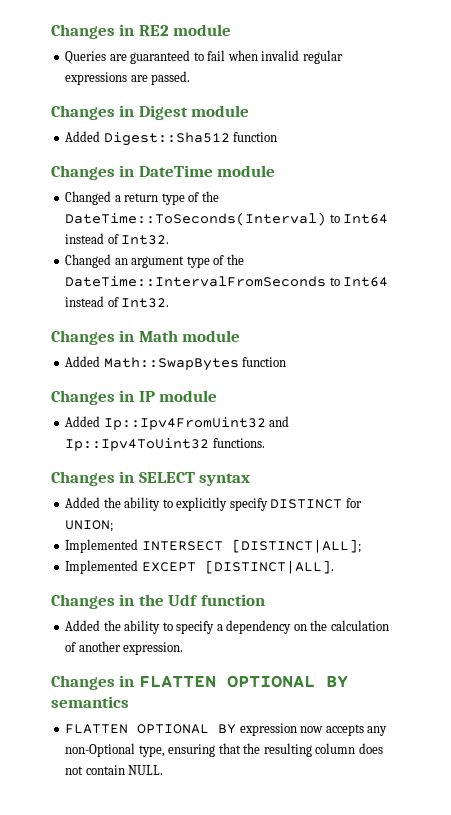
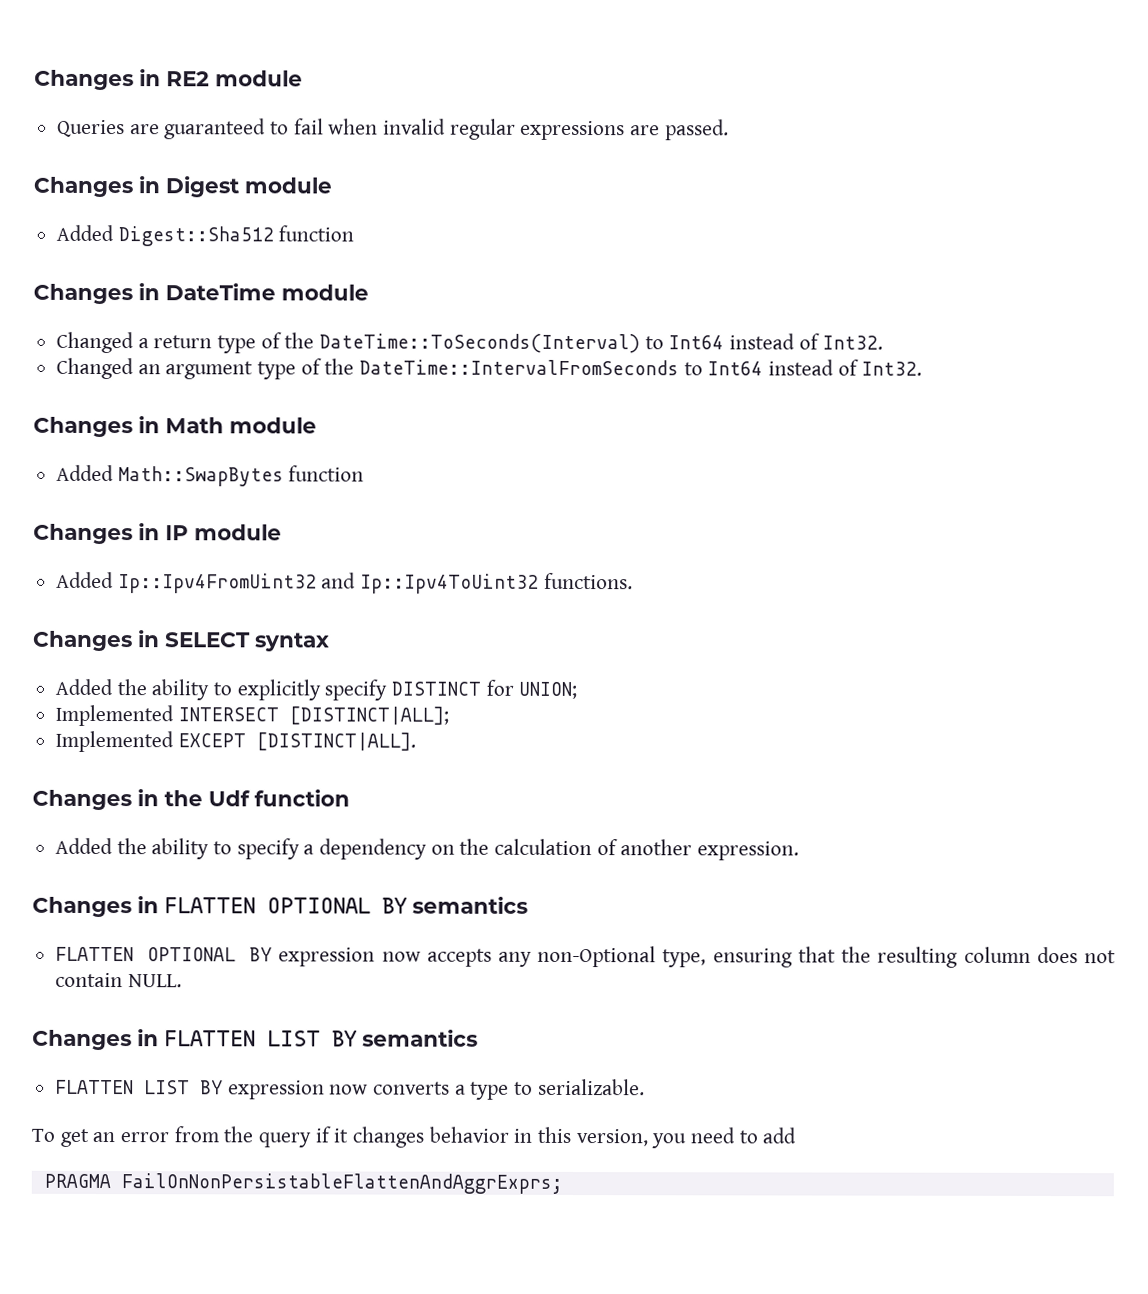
(164, 770) none -> [32,1029,478,1051] [55,1078,645,1100] [31,1126,797,1149] [43,1173,563,1194] // Changes in FLATTEN LIST BY semantics // FLATTEN LIST BY expression now converts a type to serializable. // To get an error from the query if it changes behavior in this version, you need to add // PRAGMA FailOnNonPersistableFlattenAndAggrExprs;

